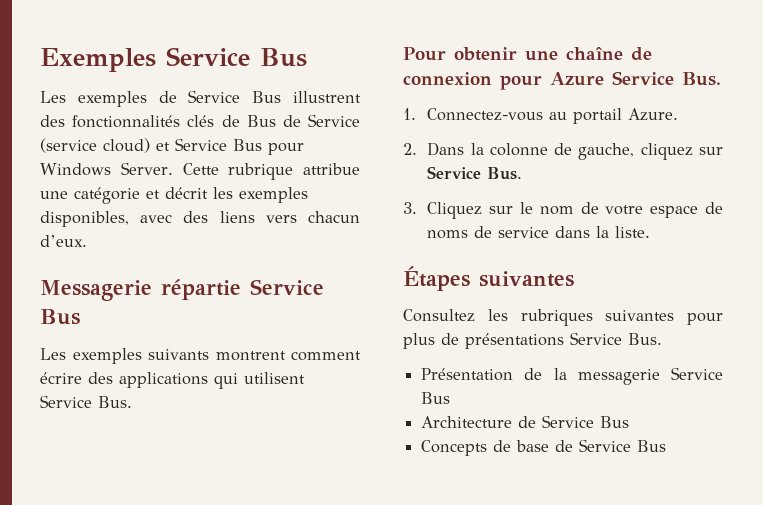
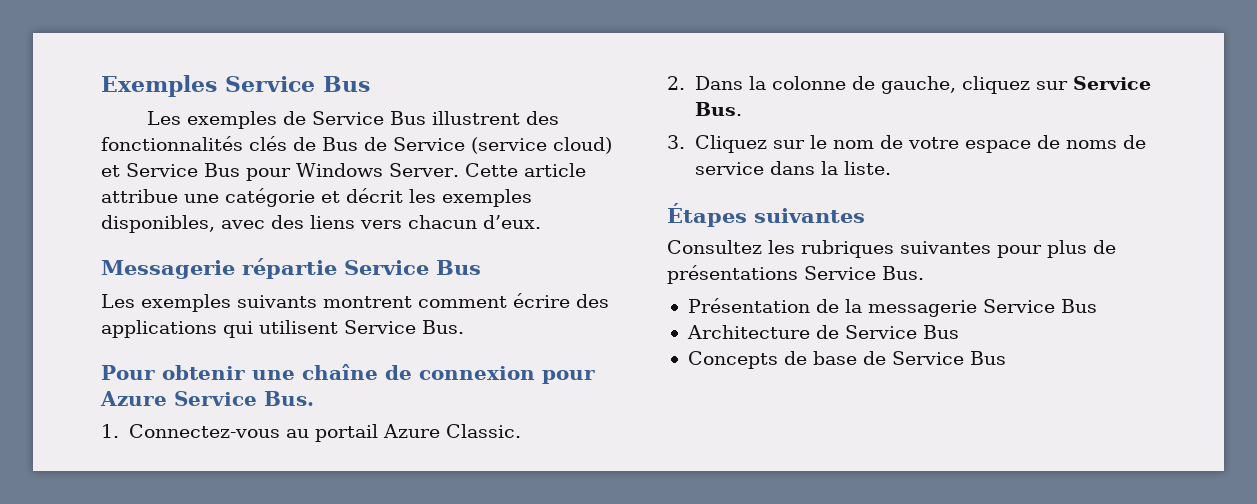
[228,163,294,180] rubrique -> [523,163,586,177] article
[628,108,679,121] Azure. -> [382,424,521,438] Azure Classic.

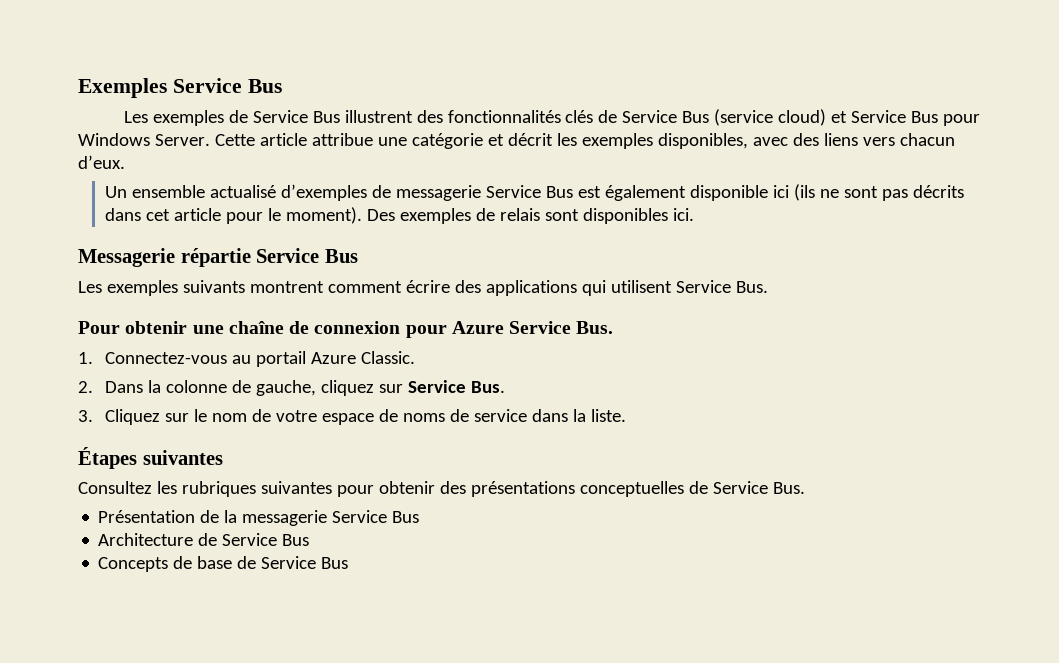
[322,137,465,151] Bus de Service -> [622,110,710,123] Service Bus
(541, 222) none -> [104,184,964,201] [104,207,694,224] // Un ensemble actualisé d’exemples de messagerie Service Bus est également disponible ici (ils ne sont pas décrits dans cet article pour le moment). Des exemples de relais sont disponibles ici.
[1047,240,1116,258] [667,265,798,284] plus de présentations -> [378,481,708,497] obtenir des présentations conceptuelles de

